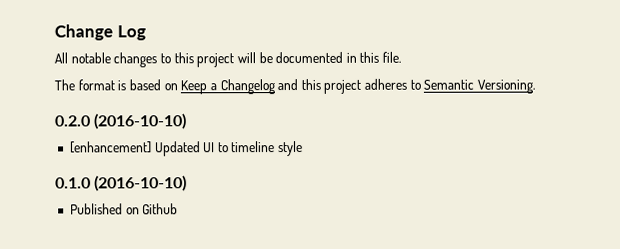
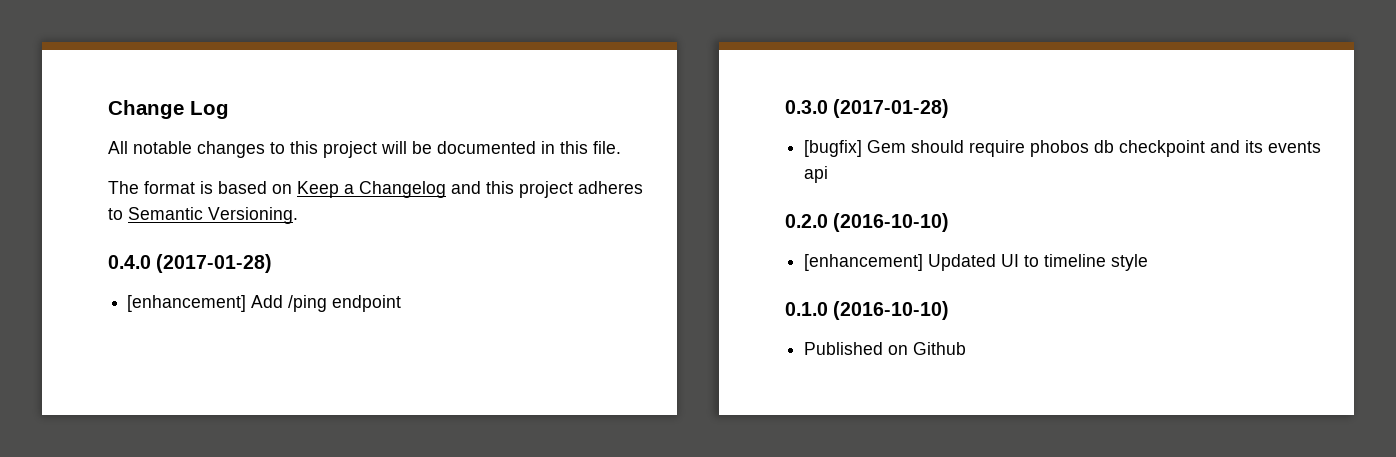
(536, 86) none -> [108,254,273,273] [127,295,402,312] [785,99,950,118] [804,140,1322,157] [804,166,829,183] // 0.4.0 (2017-01-28) // [enhancement] Add /ping endpoint // 0.3.0 (2017-01-28) // [bugfix] Gem should require phobos db checkpoint and its events api

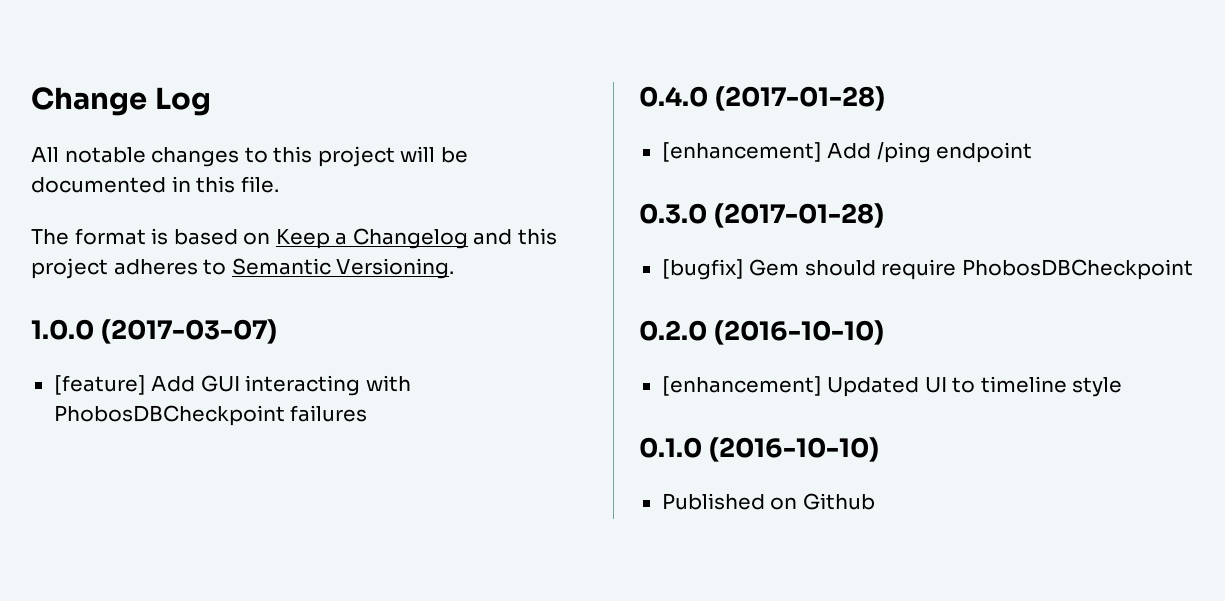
(298, 215) none -> [31,319,277,344] [53,375,411,396] [53,405,368,426] // 1.0.0 (2017-03-07) // [feature] Add GUI interacting with PhobosDBCheckpoint failures
[1030,140,1322,157] [804,166,829,183] phobos db checkpoint and its events api -> [961,259,1193,280] PhobosDBCheckpoint

